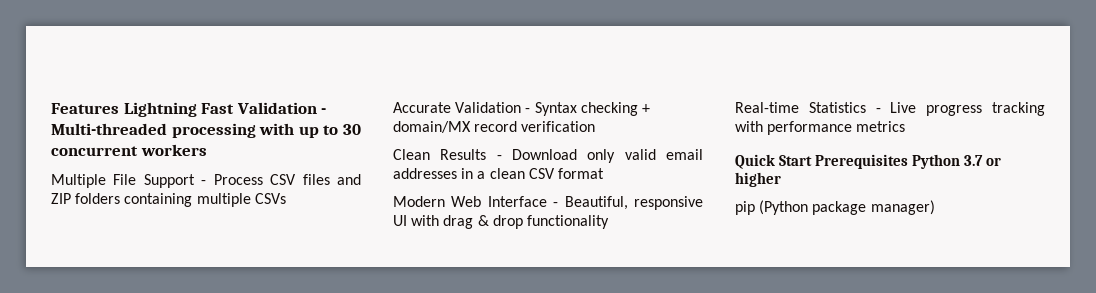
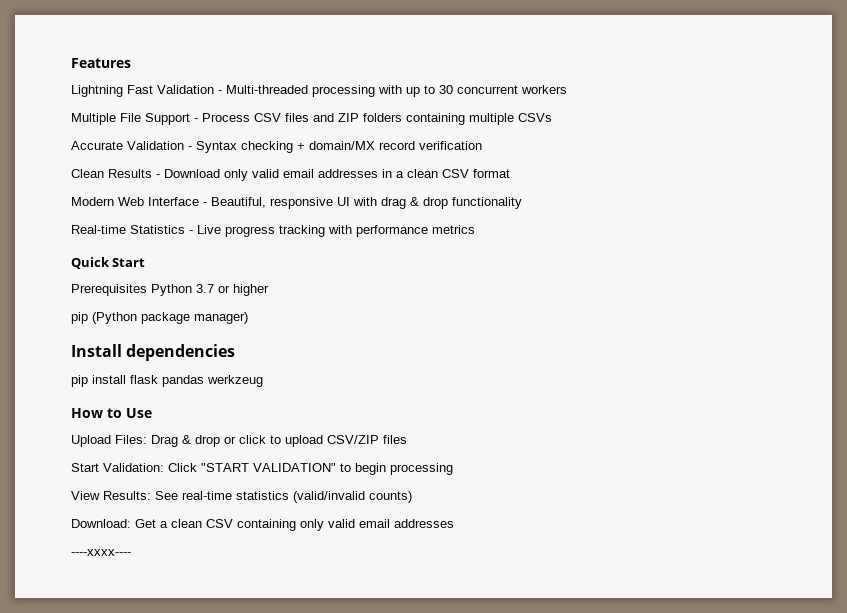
(119, 108) none -> (131, 63) //
(813, 160) none -> (146, 262) //
(935, 207) none -> [71,344,236,361] [71,375,263,387] [71,408,152,418] [71,435,407,447] [71,463,453,475] [71,491,412,503] [71,519,454,531] [71,549,131,556] // Install dependencies // pip install flask pandas werkzeug // How to Use // Upload Files: Drag & drop or click to upload CSV/ZIP files // Start Validation: Click "START VALIDATION" to begin processing // View Results: See real-time statistics (valid/invalid counts) // Download: Get a clean CSV containing only valid email addresses // ----xxxx----

